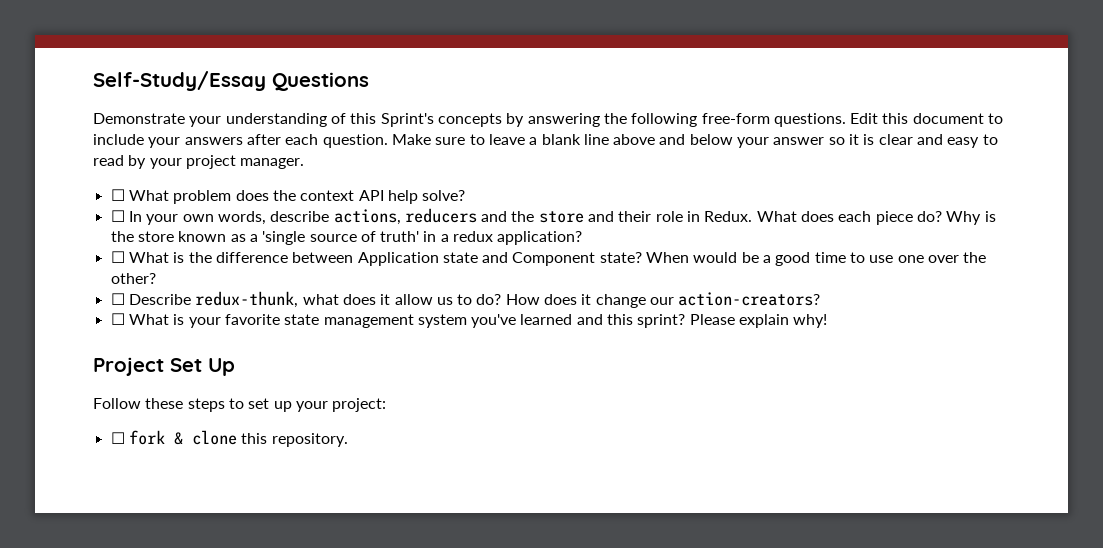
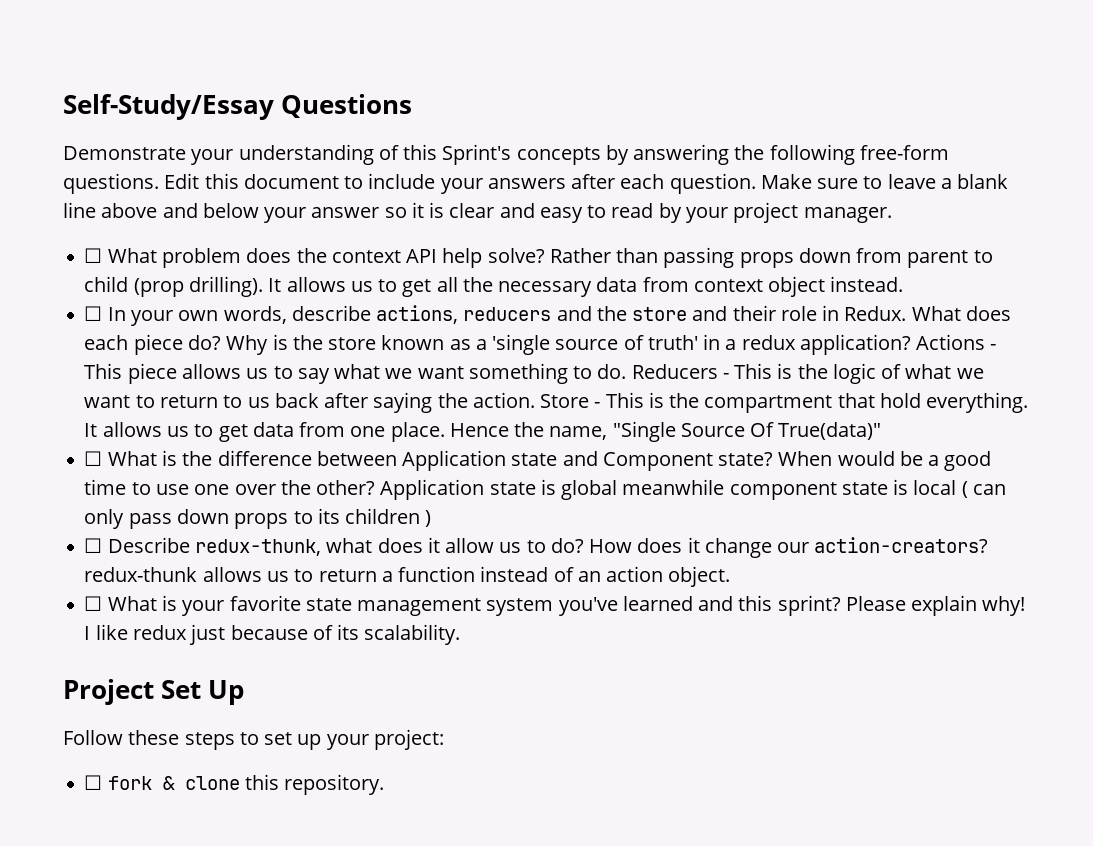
(466, 195) none -> [549,247,993,268] [84,276,904,297] Rather than passing props down from parent to child (prop drilling). It allows us to get all the necessary data from context object instead.
(583, 238) none -> [916,334,997,350] [84,363,984,384] [84,392,1029,413] [84,421,882,442] Actions - This piece allows us to say what we want something to do. Reducers - This is the logic of what we want to return to us back after saying the action. Store - This is the compartment that hold everything. It allows us to get data from one place. Hence the name, "Single Source Of True(data)"
(156, 278) none -> [380,479,1006,500] [84,508,432,529] Application state is global meanwhile component state is local ( can only pass down props to its children )
(821, 299) none -> [84,566,731,587] redux-thunk allows us to return a function instead of an action object.
(828, 321) none -> [84,624,461,645] I like redux just because of its scalability.

